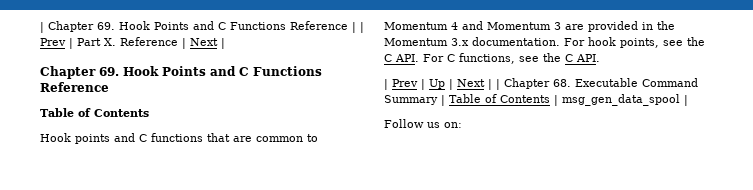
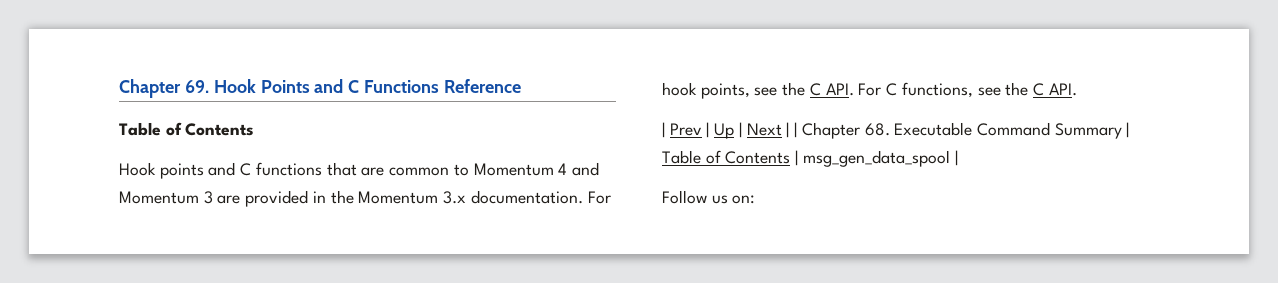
[40,21,364,33] [40,37,225,49] | Chapter 69. Hook Points and C Functions Reference | | Prev | Part X. Reference | Next | // -> (119, 88) none

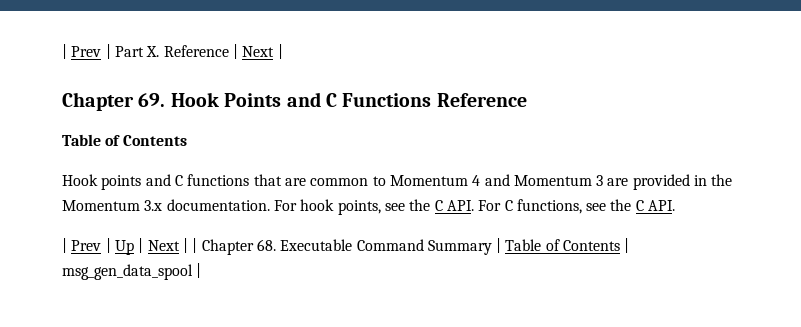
(119, 88) none -> [62,44,283,59] | Prev | Part X. Reference | Next | //
[662,190,756,204] // Follow us on: -> (202, 270) none

